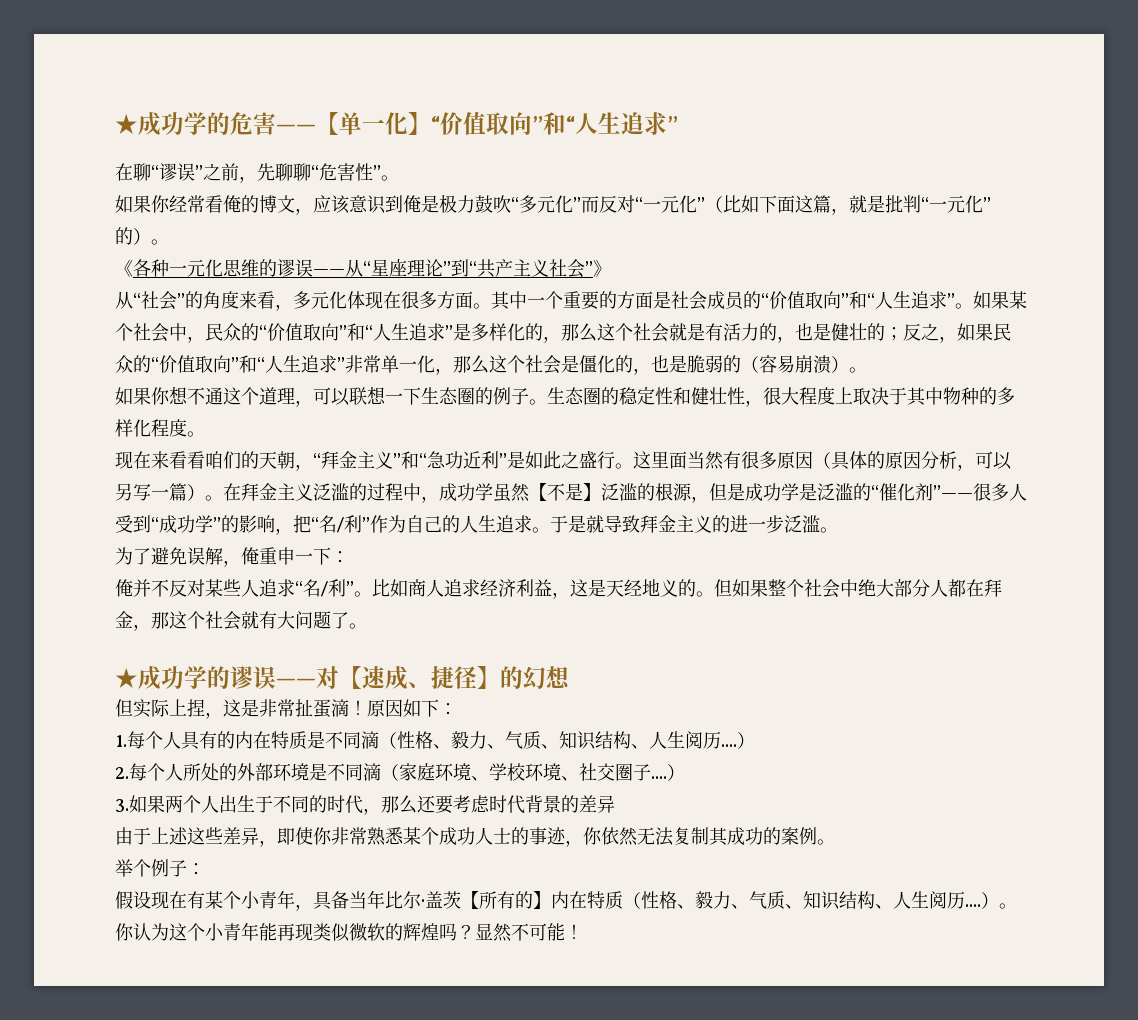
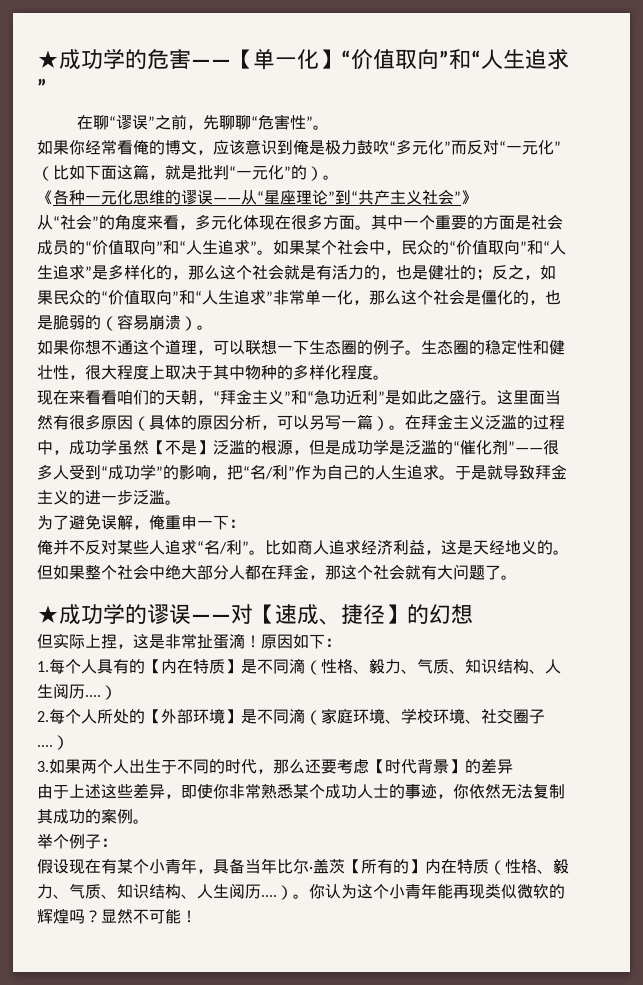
[235,731,307,750] 内在特质 -> [145,659,241,674] 【内在特质】
(237, 772) none -> [145,709,161,724] 【
(309, 772) none -> [225,709,241,724] 】
(490, 804) none -> [369,759,385,774] 【
(561, 804) none -> [449,759,465,774] 】

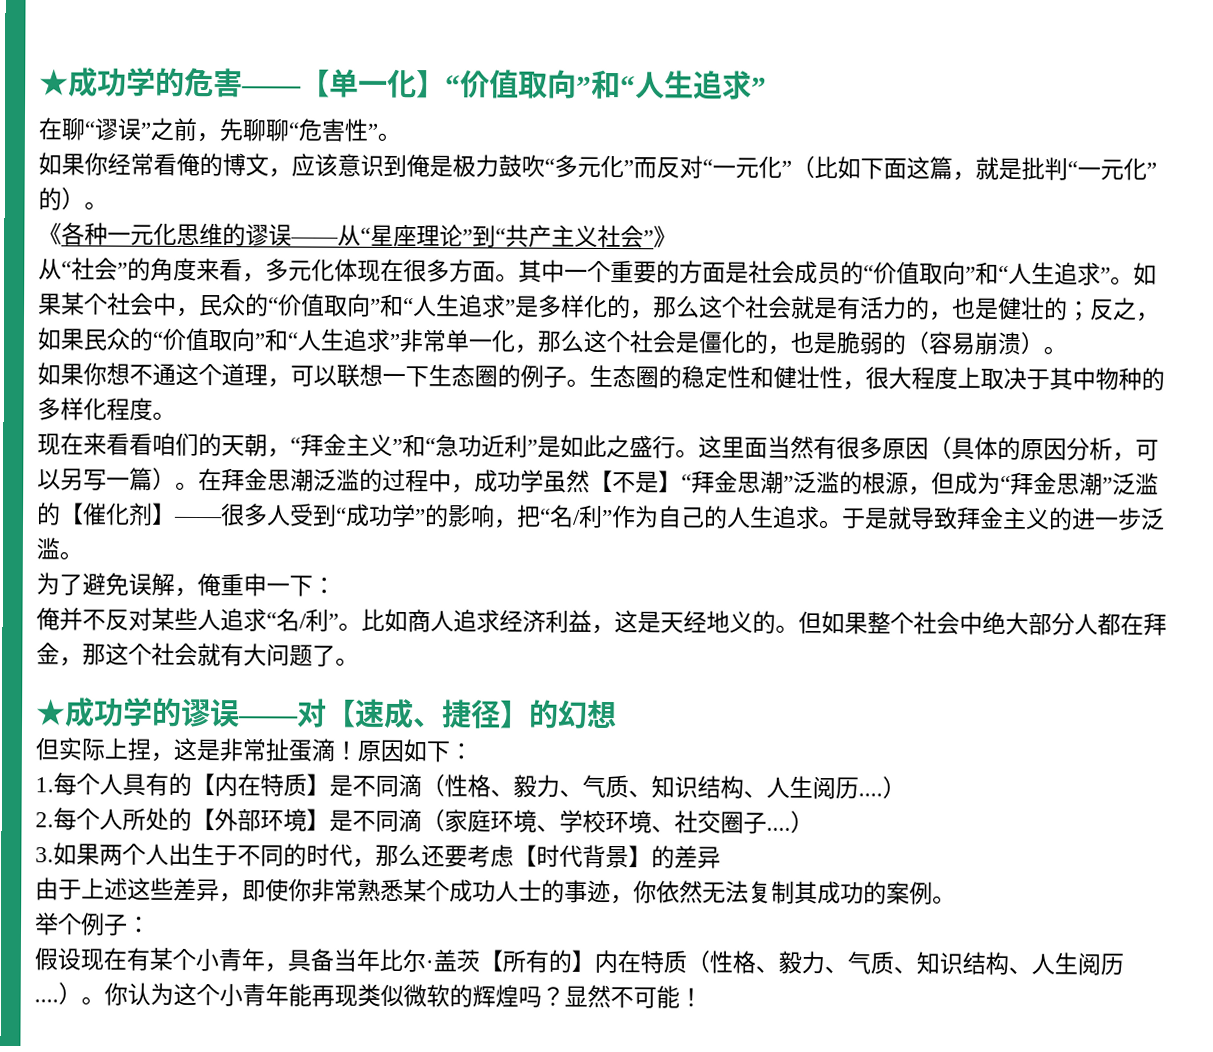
[453,415,485,430] 主义 -> [267,468,314,492] 思潮
[213,439,543,455] 泛滥的根源，但是成功学是泛滥的“催化剂”—— -> [681,470,1159,496] [36,502,223,526] “拜金思潮”泛滥的根源，但成为“拜金思潮”泛滥的【催化剂】——

